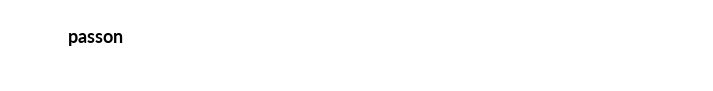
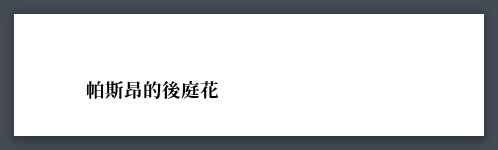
[68,33,123,46] passon -> [86,80,219,99] 帕斯昂的後庭花

